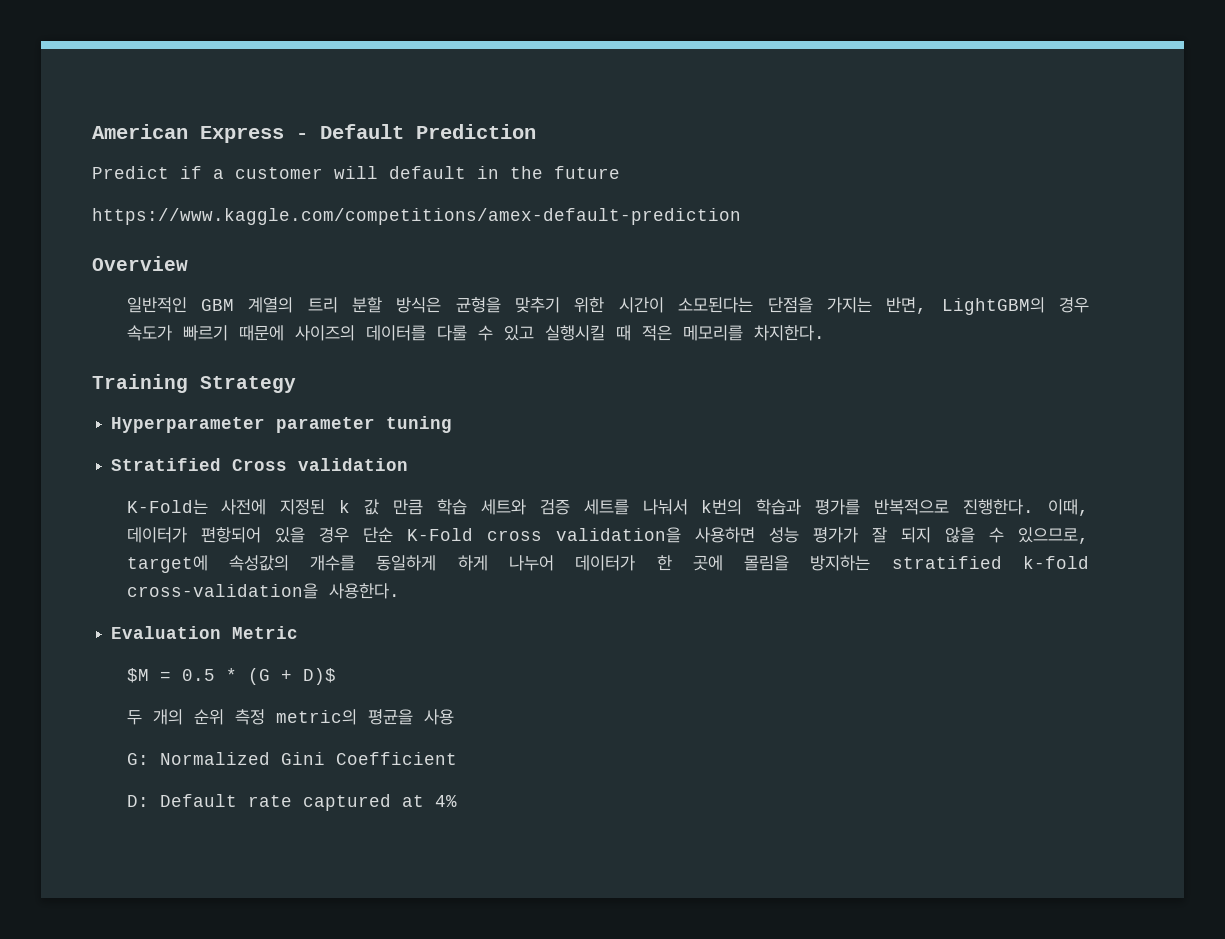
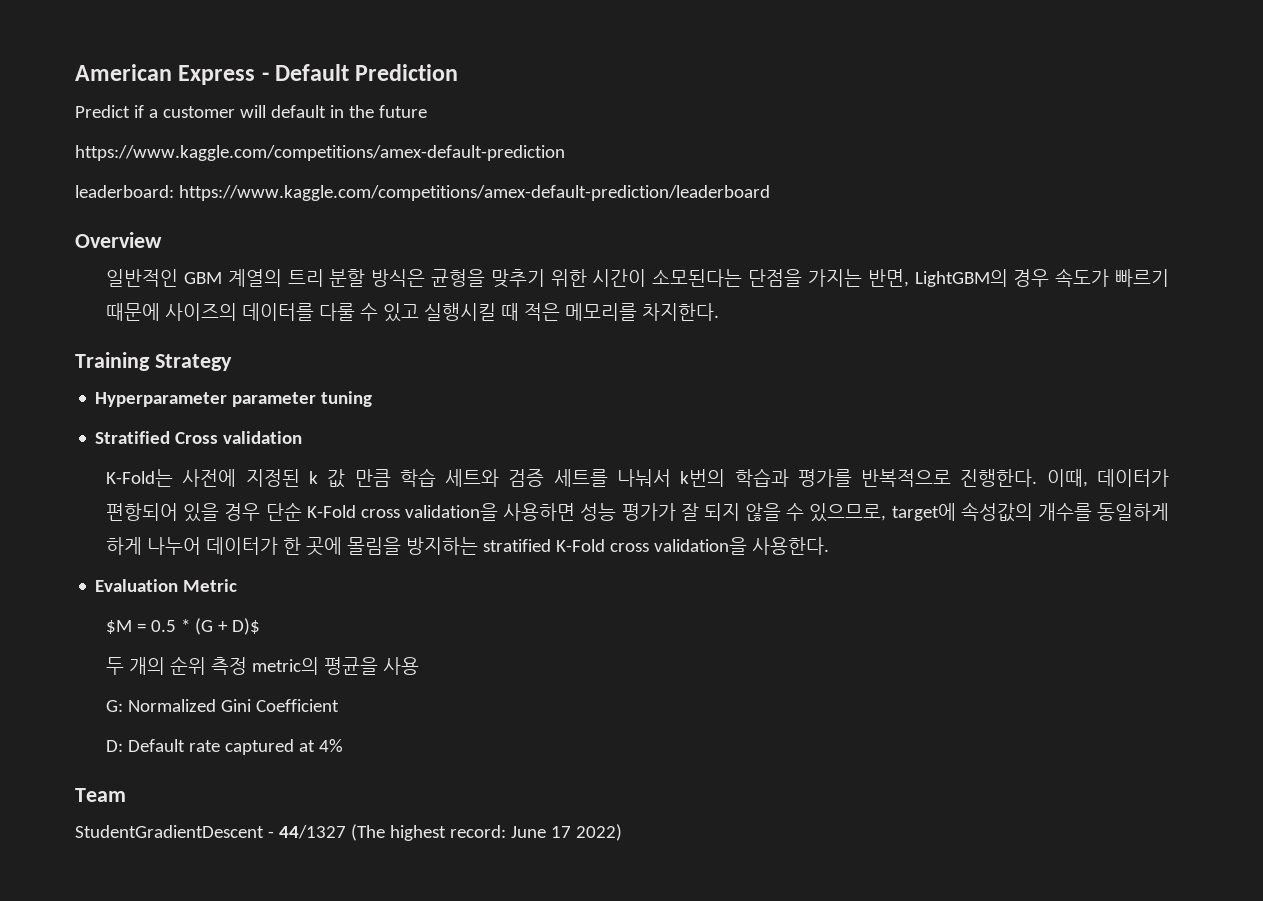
(741, 216) none -> [75,185,770,201] // leaderboard: https://www.kaggle.com/competitions/amex-default-prediction/leaderboard
[1023,556,1090,569] [126,583,318,599] k-fold cross-validation을 -> [556,537,748,555] K-Fold cross validation을
(457, 801) none -> [75,788,126,802] [75,824,622,841] // Team // StudentGradientDescent - 44/1327 (The highest record: June 17 2022)

